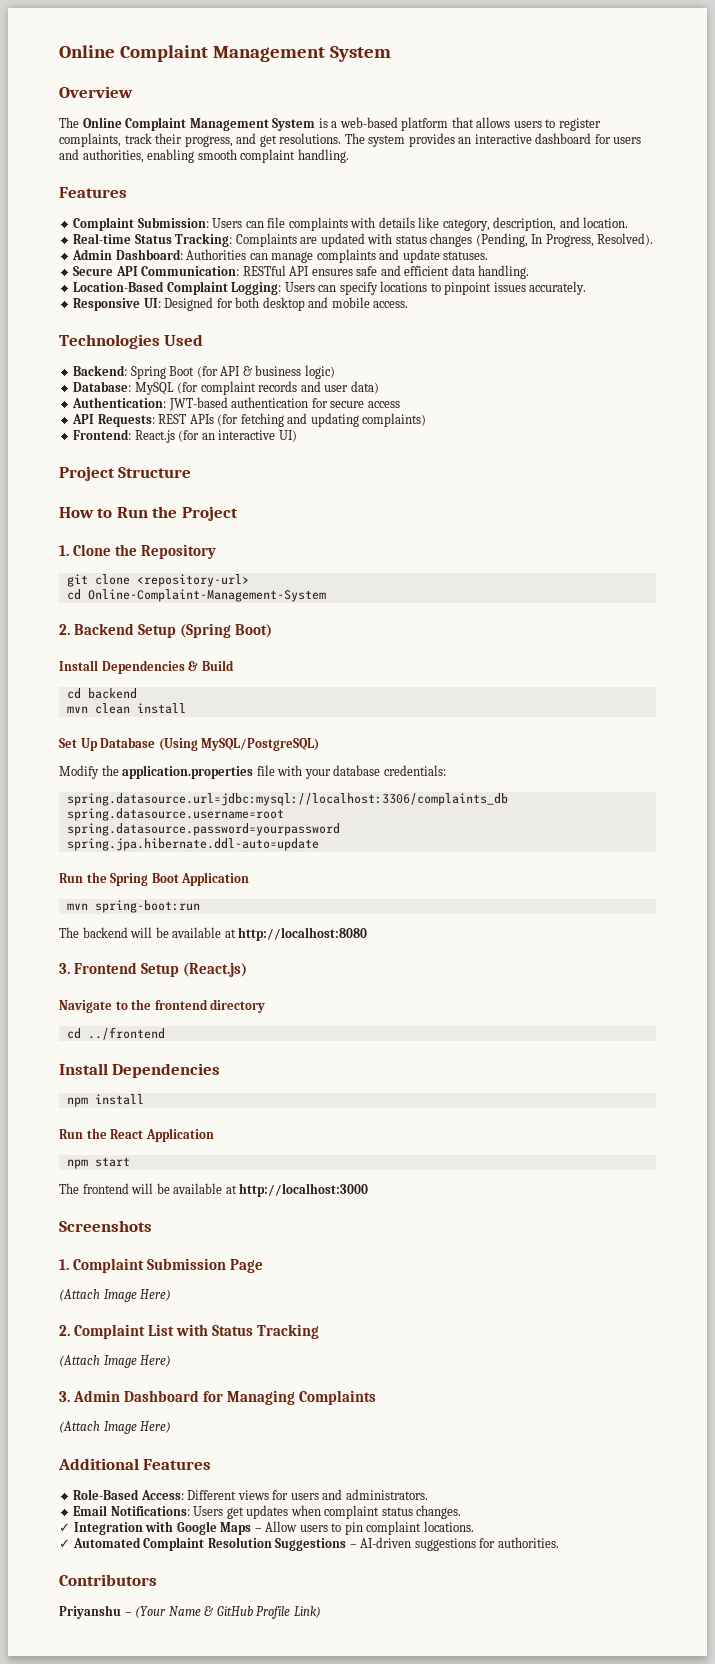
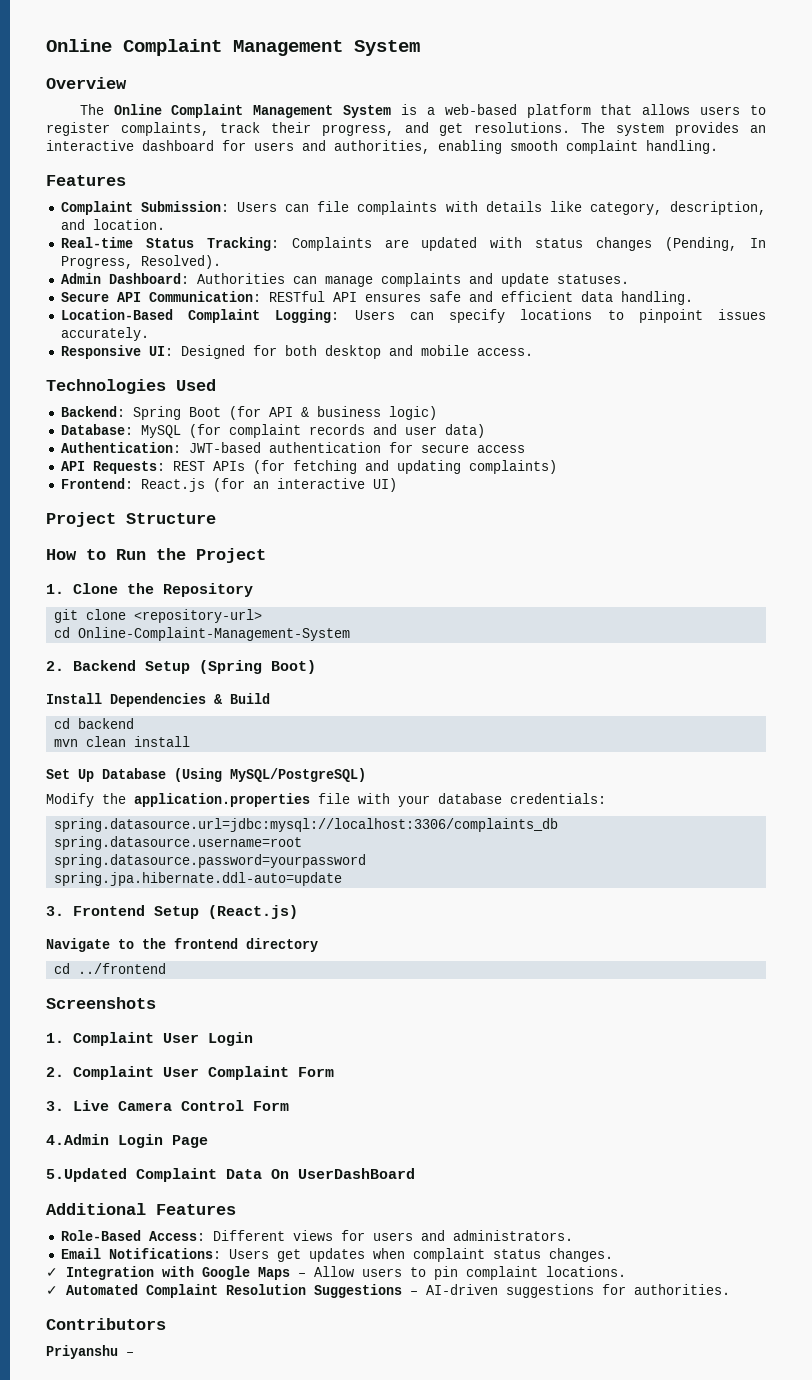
[59,872,250,886] [66,900,200,913] [59,927,368,941] // Run the Spring Boot Application // mvn spring-boot:run // The backend will be available at http://localhost:8080 -> (343, 879) none
[59,1063,221,1078] [66,1094,144,1107] [59,1128,214,1142] [66,1157,130,1169] [59,1183,369,1197] [59,1220,152,1232] [59,1258,263,1273] [59,1289,172,1302] [59,1324,319,1339] [59,1355,172,1368] [59,1390,376,1405] [59,1421,172,1434] Install Dependencies // npm install // Run the React Application // npm start // The frontend will be available at http://localhost:3000 // Screenshots // 1. Complaint Submission Page // (Attach Image Here) // 2. Complaint List with Status Tracking // (Attach Image Here) // 3. Admin Dashboard for Managing Complaints // (Attach Image Here) -> [46,997,156,1009] [46,1032,253,1046] [46,1066,334,1080] [46,1100,289,1111] [46,1134,208,1148] [46,1168,415,1182] Screenshots // 1. Complaint User Login // 2. Complaint User Complaint Form // 3. Live Camera Control Form // 4.Admin Login Page // 5.Updated Complaint Data On UserDashBoard
[135,1606,321,1619] (Your Name & GitHub Profile Link) -> (134, 1354) none

